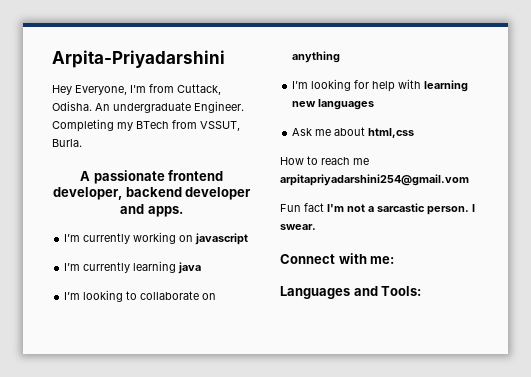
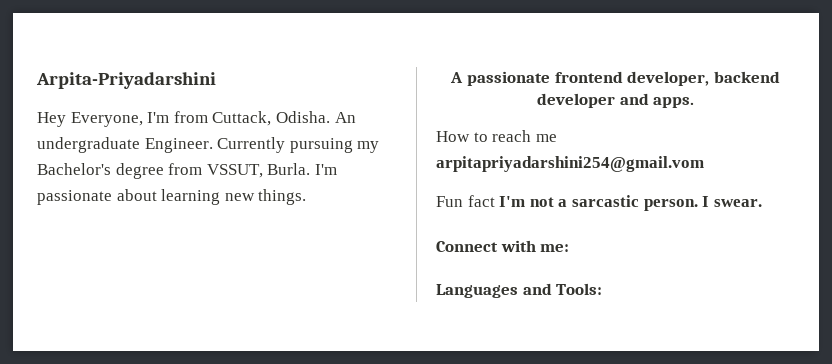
[52,119,240,132] [52,139,82,147] Completing my BTech from VSSUT, Burla. -> [217,137,380,153] [37,163,337,179] [37,189,307,205] Currently pursuing my Bachelor's degree from VSSUT, Burla. I'm passionate about learning new things.
[64,232,249,245] [64,261,202,274] [64,290,217,302] [292,51,341,63] [292,79,469,92] [292,99,375,110] [292,127,415,138] // I’m currently working on javascript // I’m currently learning java // I’m looking to collaborate on anything // I’m looking for help with learning new languages // Ask me about html,css -> (695, 102) none

